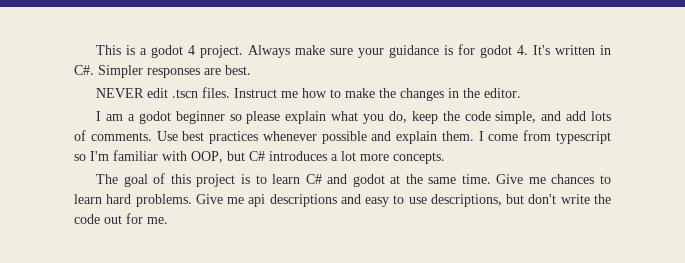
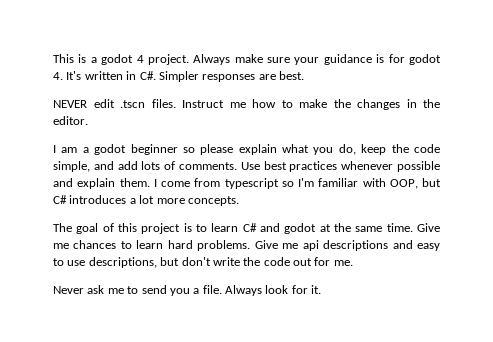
(168, 220) none -> [53,285,322,296] // Never ask me to send you a file. Always look for it.

